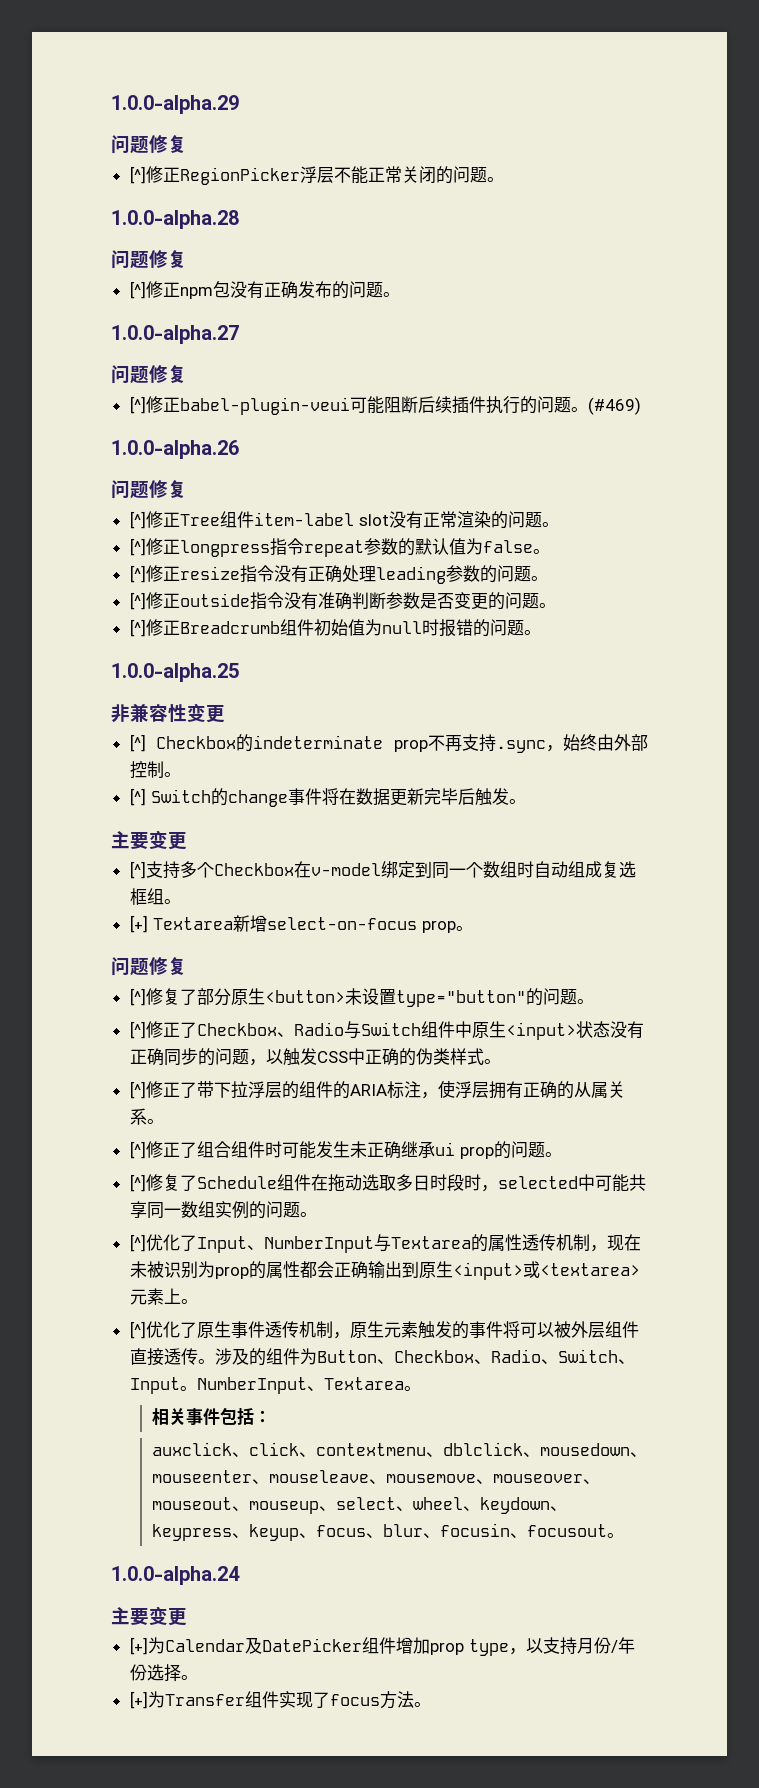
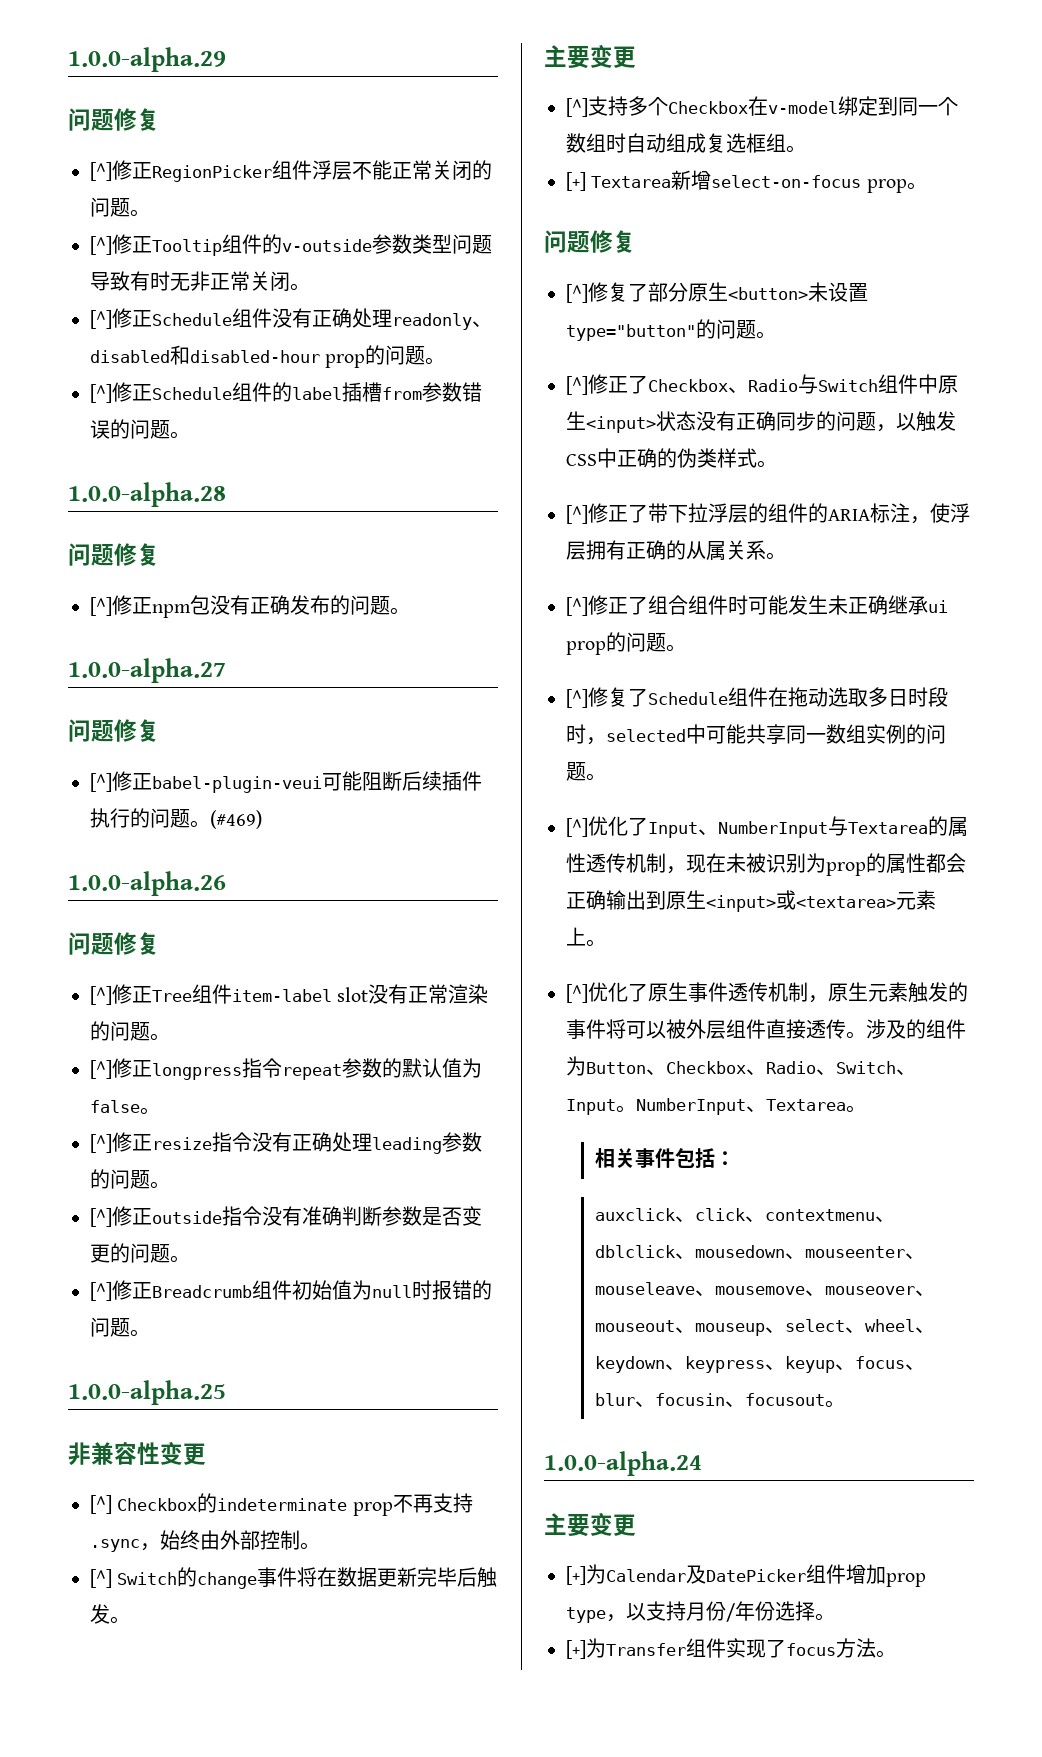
(300, 176) none -> [272,160,312,180] 组件
(504, 179) none -> [90,234,492,256] [90,271,310,292] [90,308,492,330] [90,345,446,368] [90,382,482,403] [90,419,190,439] // [^]修正Tooltip组件的v-outside参数类型问题导致有时无非正常关闭。 // [^]修正Schedule组件没有正确处理readonly、disabled和disabled-hour prop的问题。 // [^]修正Schedule组件的label插槽from参数错误的问题。

